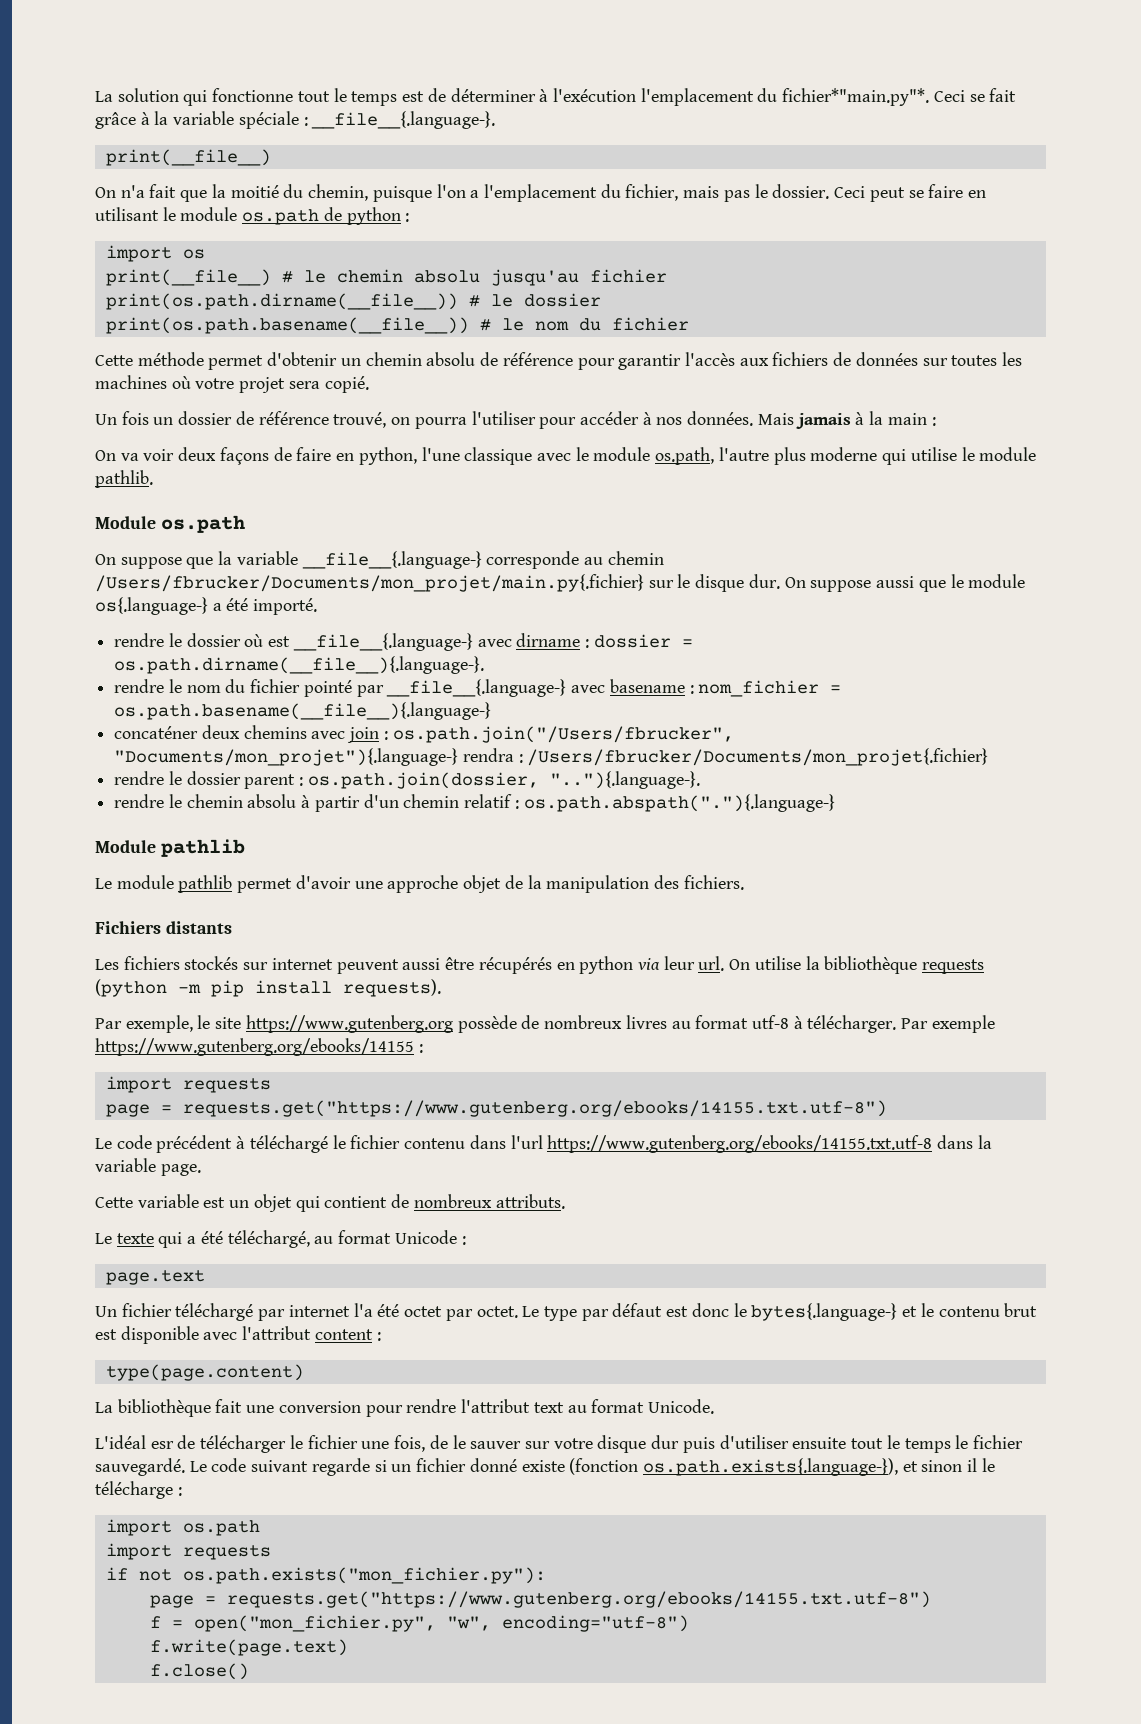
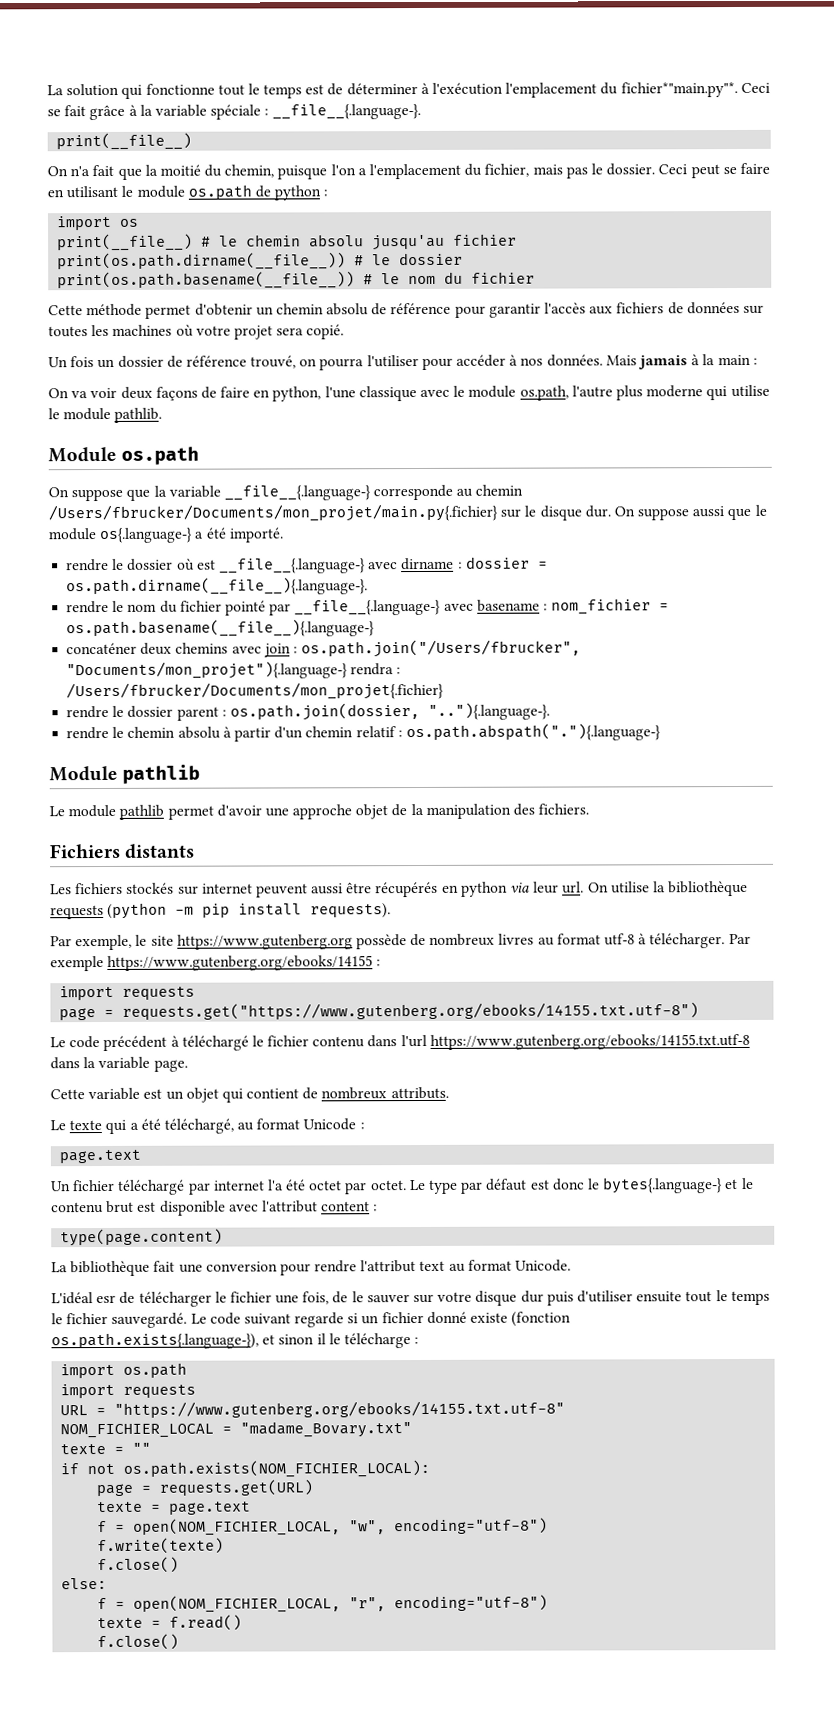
(271, 1552) none -> [60,1400,566,1418] [60,1421,413,1439] [60,1442,152,1455] // URL = "https://www.gutenberg.org/ebooks/14155.txt.utf-8" // NOM_FICHIER_LOCAL = "madame_Bovary.txt" // texte = ""
[182,1567,546,1584] [149,1591,931,1608] [149,1615,436,1632] os.path.exists("mon_fichier.py"): // page = requests.get("https://www.gutenberg.org/ebooks/14155.txt.utf-8") // f = open("mon_fichier.py", -> [123,1459,431,1478] [96,1479,315,1497] [97,1501,252,1515] [97,1518,342,1536] os.path.exists(NOM_FICHIER_LOCAL): // page = requests.get(URL) // texte = page.text // f = open(NOM_FICHIER_LOCAL,
[149,1639,348,1656] [149,1663,249,1680] f.write(page.text) // f.close() -> [97,1537,225,1555] [97,1556,180,1574] [61,1577,108,1590] [97,1594,549,1613] [97,1614,243,1631] [97,1633,180,1651] f.write(texte) // f.close() // else: // f = open(NOM_FICHIER_LOCAL, "r", encoding="utf-8") // texte = f.read() // f.close()

